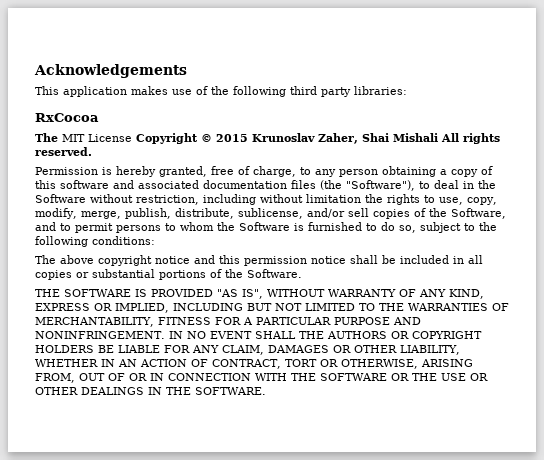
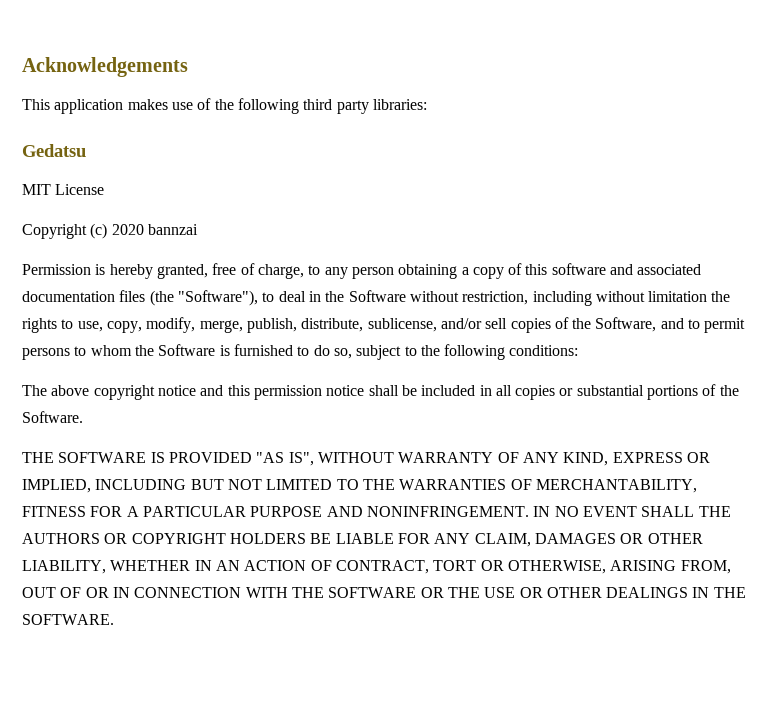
[35,113,99,122] [35,133,58,142] RxCocoa // The -> [22,144,86,157] Gedatsu //
[136,133,500,144] [35,147,92,156] Copyright © 2015 Krunoslav Zaher, Shai Mishali All rights reserved. -> [22,223,198,239] // Copyright (c) 2020 bannzai

